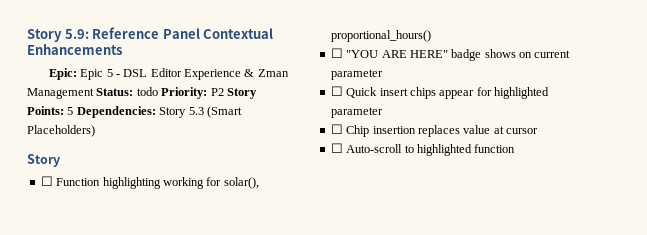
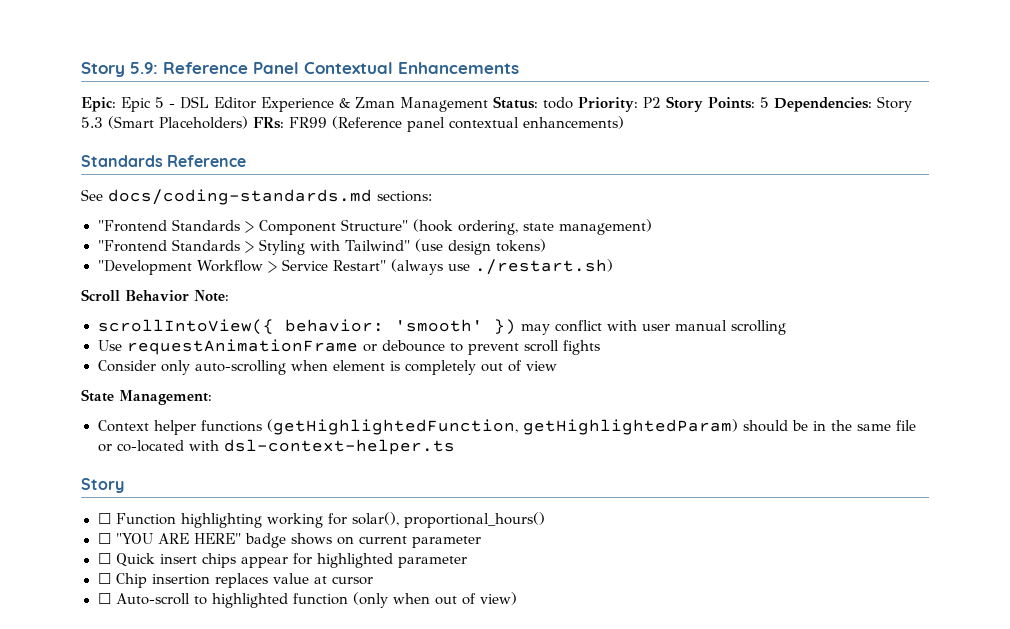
(95, 131) none -> [253,116,624,132] [81,155,247,167] [81,189,432,205] [97,219,652,235] [97,239,547,255] [97,259,614,275] [81,289,229,302] [97,319,786,335] [97,339,600,355] [97,360,557,375] [81,389,212,405] [97,419,916,435] [97,439,455,455] FRs: FR99 (Reference panel contextual enhancements) // Standards Reference // See docs/coding-standards.md sections: // "Frontend Standards > Component Structure" (hook ordering, state management) // "Frontend Standards > Styling with Tailwind" (use design tokens) // "Development Workflow > Service Restart" (always use ./restart.sh) // Scroll Behavior Note: // scrollIntoView({ behavior: 'smooth' }) may conflict with user manual scrolling // Use requestAnimationFrame or debounce to prevent scroll fights // Consider only auto-scrolling when element is completely out of view // State Management: // Context helper functions (getHighlightedFunction, getHighlightedParam) should be in the same file or co-located with dsl-context-helper.ts
(516, 148) none -> [352,592,517,608] (only when out of view)

